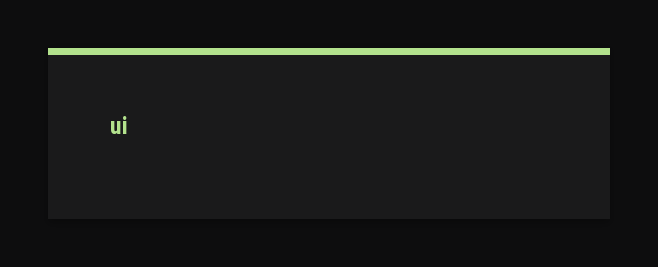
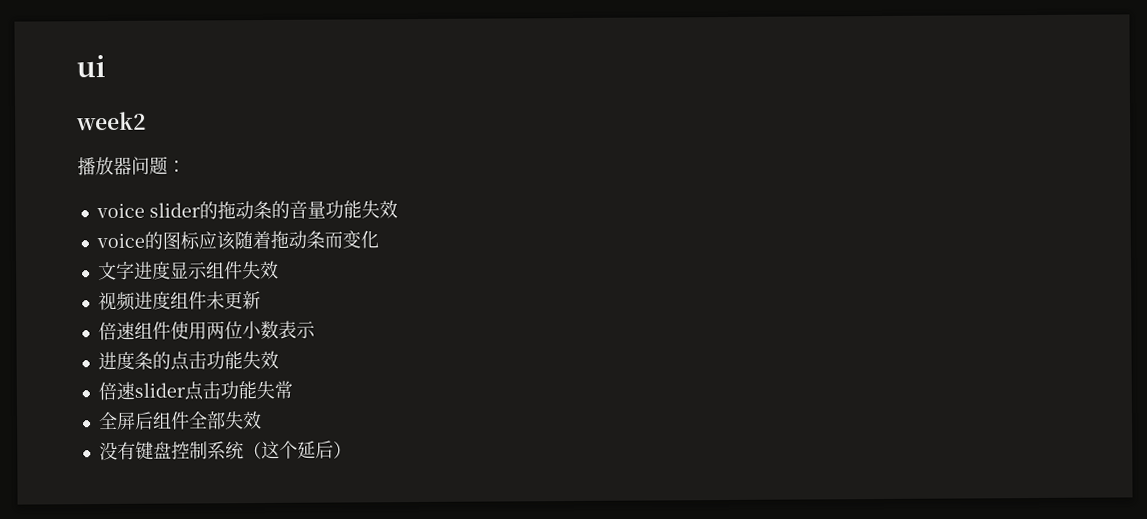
(128, 125) none -> [76,111,146,131] [77,156,186,176] [95,200,398,220] [95,230,379,251] [97,260,279,281] [97,291,261,311] [97,320,316,341] [97,350,279,371] [97,380,293,401] [97,411,262,430] [98,440,352,461] // week2 // 播放器问题： // voice slider的拖动条的音量功能失效 // voice的图标应该随着拖动条而变化 // 文字进度显示组件失效 // 视频进度组件未更新 // 倍速组件使用两位小数表示 // 进度条的点击功能失效 // 倍速slider点击功能失常 // 全屏后组件全部失效 // 没有键盘控制系统（这个延后）

